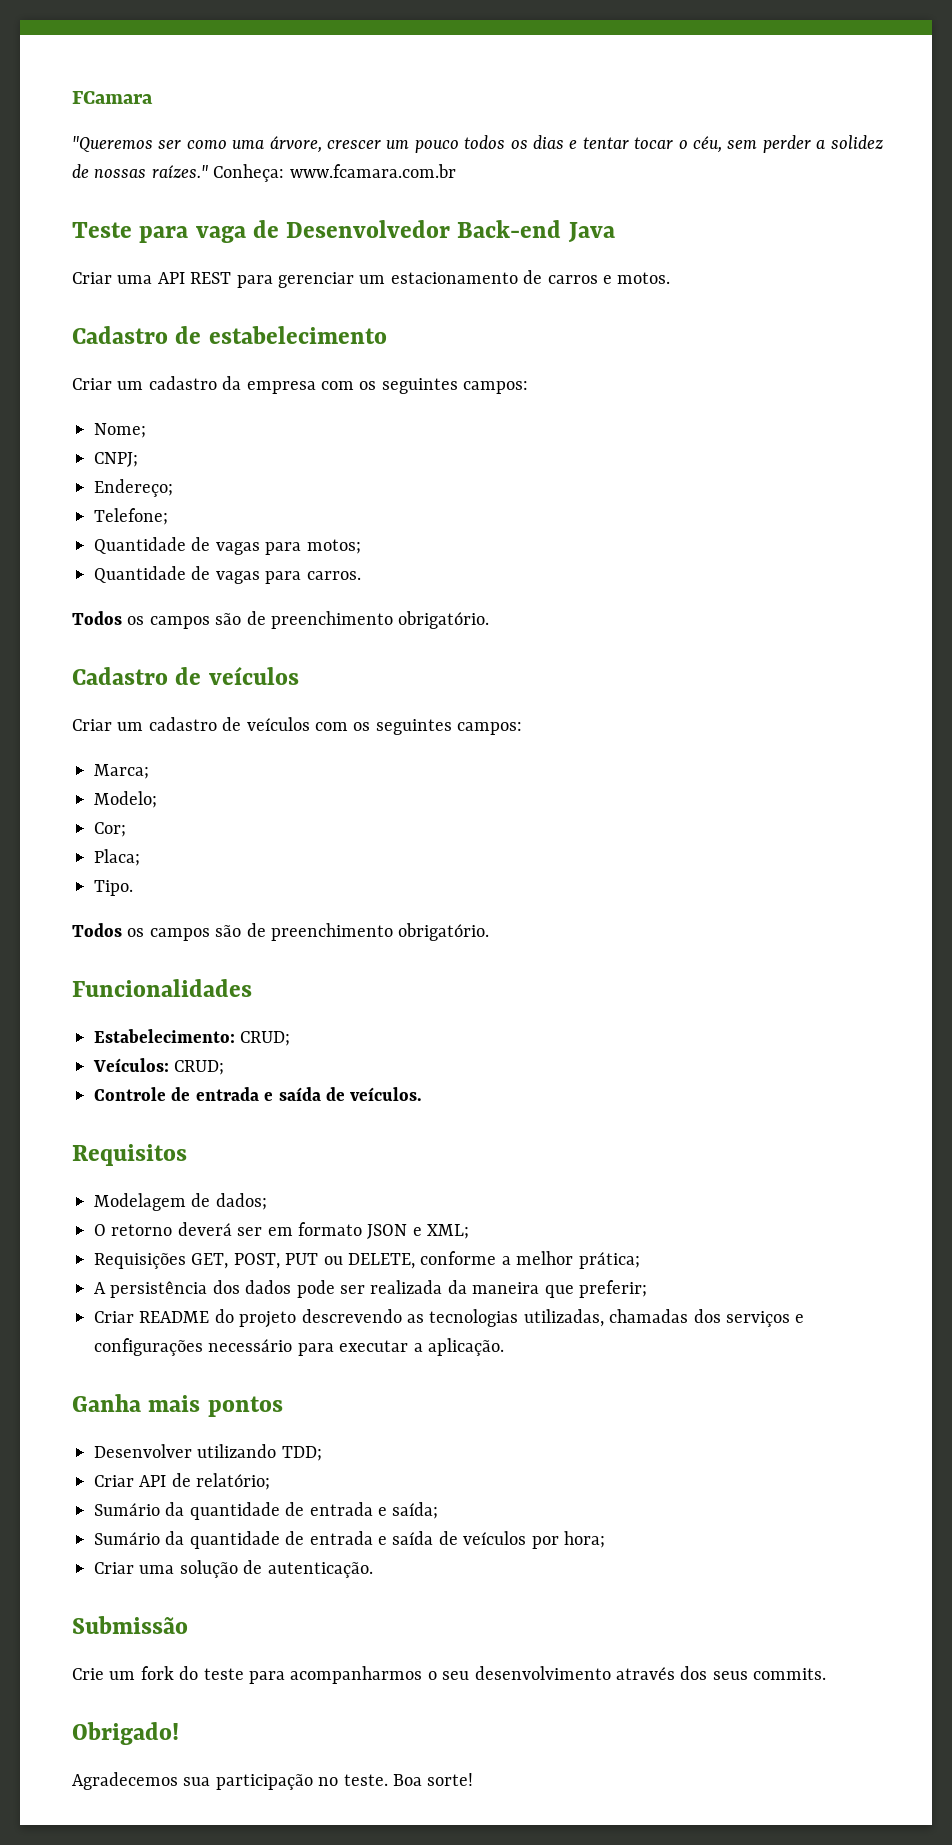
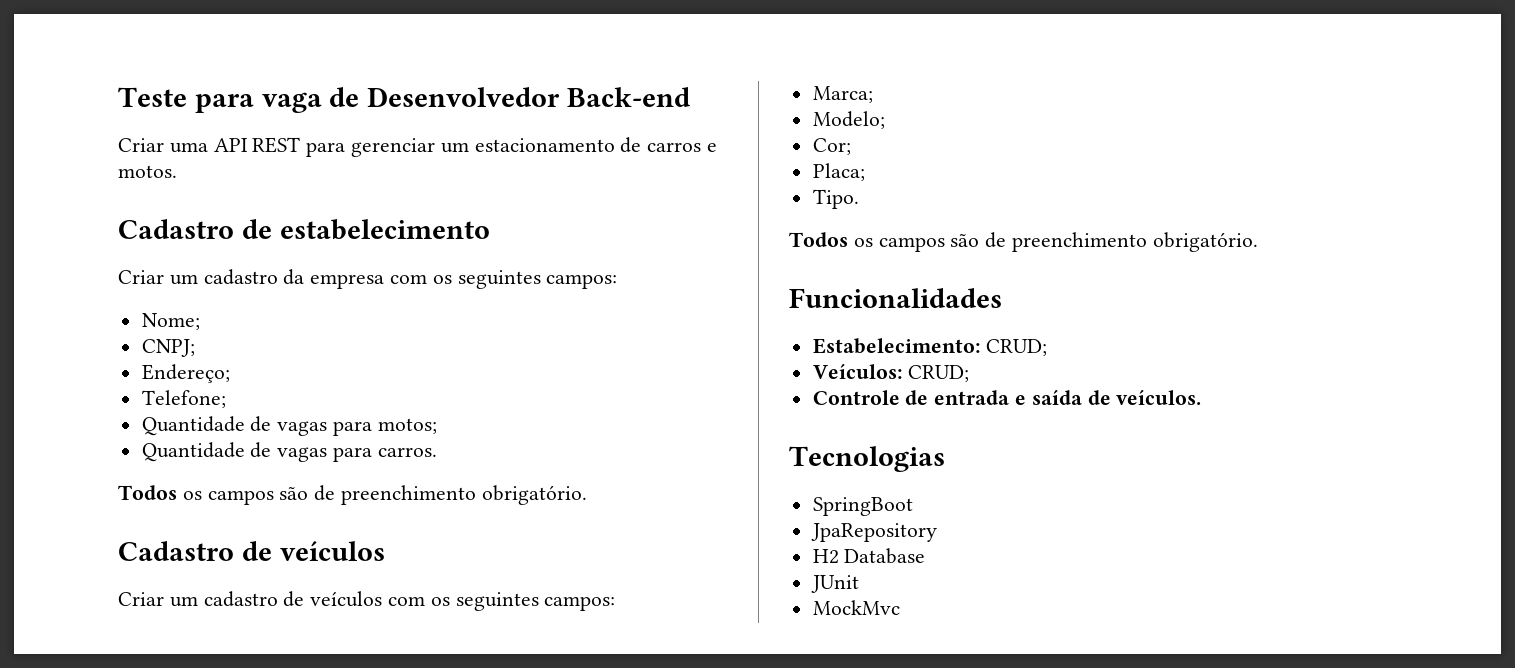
[72,91,153,104] [72,135,883,153] [72,164,456,182] FCamara // "Queremos ser como uma árvore, crescer um pouco todos os dias e tentar tocar o céu, sem perder a solidez de nossas raízes." Conheça: www.fcamara.com.br // -> (118, 97) none
[567,222,615,243] Java -> (691, 97) none
[72,1144,187,1166] [94,1193,267,1211] [94,1222,470,1239] [94,1251,640,1269] [94,1280,647,1298] [94,1309,805,1328] [94,1338,504,1356] [72,1394,283,1417] [94,1444,322,1461] [94,1473,271,1490] [94,1502,439,1520] [94,1531,605,1549] [94,1560,373,1578] [72,1616,188,1634] [72,1666,827,1684] [72,1722,179,1745] [72,1772,474,1790] Requisitos // Modelagem de dados; // O retorno deverá ser em formato JSON e XML; // Requisições GET, POST, PUT ou DELETE, conforme a melhor prática; // A persistência dos dados pode ser realizada da maneira que preferir; // Criar README do projeto descrevendo as tecnologias utilizadas, chamadas dos serviços e configurações necessário para executar a aplicação. // Ganha mais pontos // Desenvolver utilizando TDD; // Criar API de relatório; // Sumário da quantidade de entrada e saída; // Sumário da quantidade de entrada e saída de veículos por hora; // Criar uma solução de autenticação. // Submissão // Crie um fork do teste para acompanharmos o seu desenvolvimento através dos seus commits. // Obrigado! // Agradecemos sua participação no teste. Boa sorte! -> [789,446,945,472] [812,497,913,516] [810,523,937,542] [812,548,926,564] [810,575,859,593] [812,600,900,615] Tecnologias // SpringBoot // JpaRepository // H2 Database // JUnit // MockMvc

